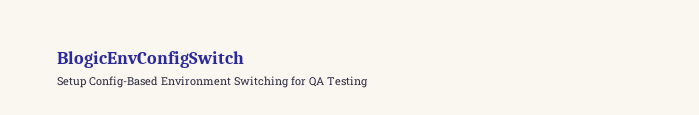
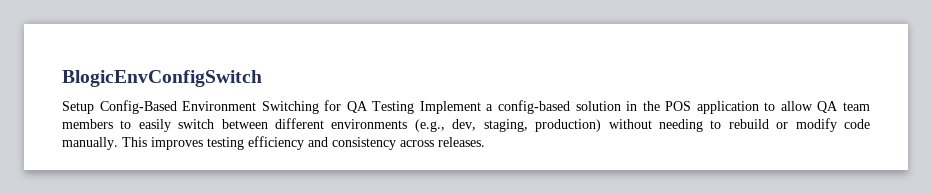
(368, 82) none -> [419,100,870,114] [62,118,870,132] [62,136,485,150] Implement a config-based solution in the POS application to allow QA team members to easily switch between different environments (e.g., dev, staging, production) without needing to rebuild or modify code manually. This improves testing efficiency and consistency across releases.

